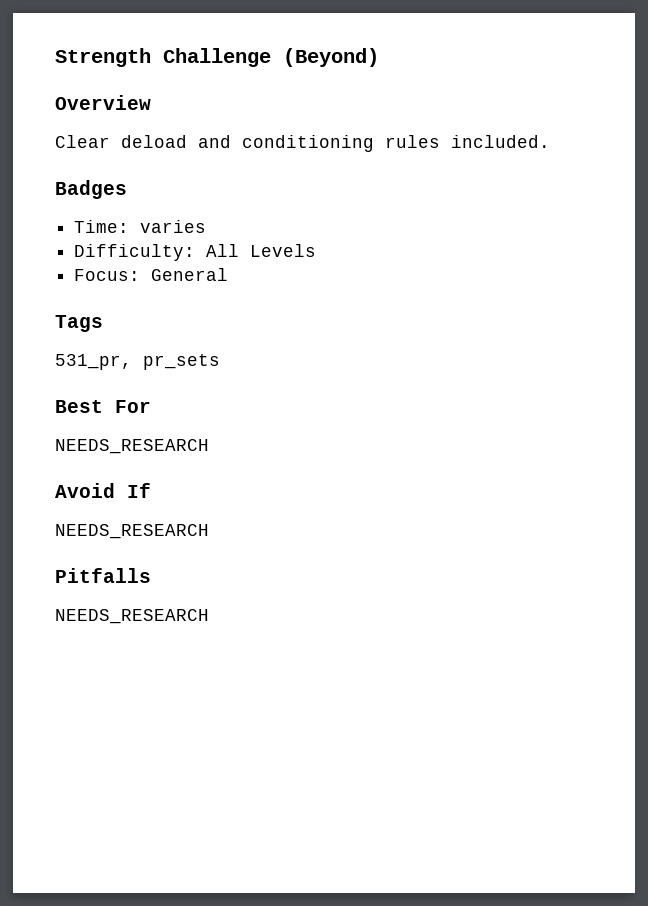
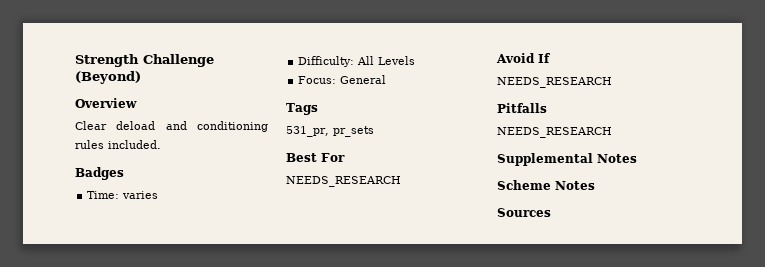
(209, 616) none -> [497,153,637,166] [497,180,595,190] [497,208,551,217] // Supplemental Notes // Scheme Notes // Sources

